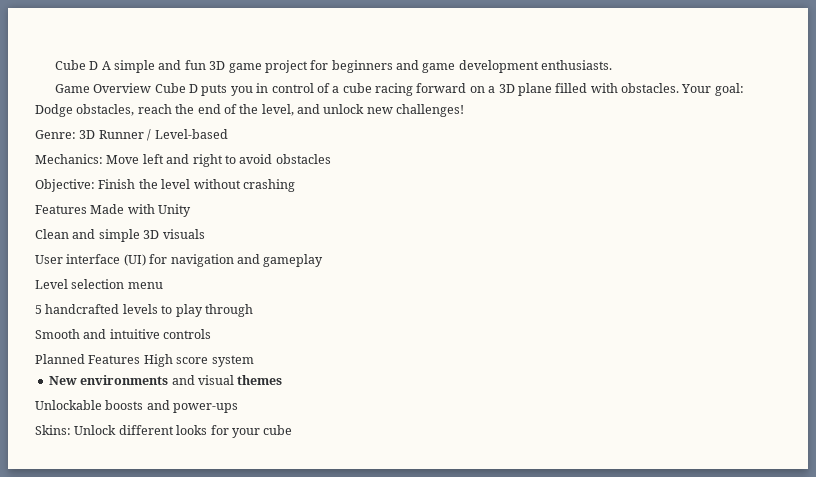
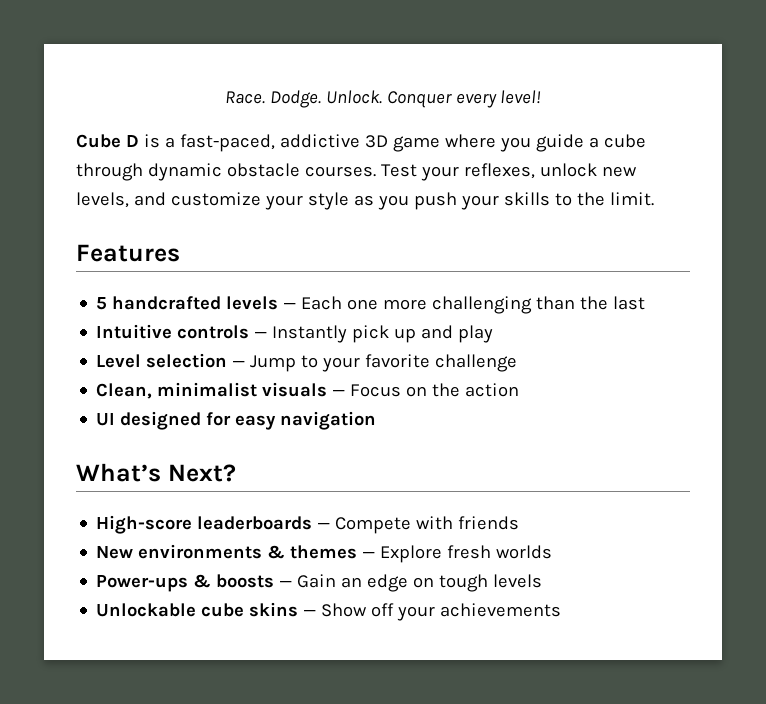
[54,60,613,73] [54,83,744,96] [35,104,465,117] [35,129,228,141] [35,154,331,167] [35,179,295,192] [35,204,192,217] [35,229,205,242] [35,254,324,267] [35,279,163,289] [35,304,253,317] [35,329,212,339] [35,354,254,367] Cube D A simple and fun 3D game project for beginners and game development enthusiasts. // Game Overview Cube D puts you in control of a cube racing forward on a 3D plane filled with obstacles. Your goal: Dodge obstacles, reach the end of the level, and unlock new challenges! // Genre: 3D Runner / Level-based // Mechanics: Move left and right to avoid obstacles // Objective: Finish the level without crashing // Features Made with Unity // Clean and simple 3D visuals // User interface (UI) for navigation and gameplay // Level selection menu // 5 handcrafted levels to play through // Smooth and intuitive controls // Planned Features High score system -> [224,90,542,108] [76,134,646,152] [76,163,637,181] [76,192,654,210] [76,244,180,262] [96,296,646,314] [96,324,494,343] [96,353,518,372] [96,382,520,399] [96,411,377,430] [76,463,236,482] [96,515,520,534] Race. Dodge. Unlock. Conquer every level! // Cube D is a fast-paced, addictive 3D game where you guide a cube through dynamic obstacle courses. Test your reflexes, unlock new levels, and customize your style as you push your skills to the limit. // Features // 5 handcrafted levels — Each one more challenging than the last // Intuitive controls — Instantly pick up and play // Level selection — Jump to your favorite challenge // Clean, minimalist visuals — Focus on the action // UI designed for easy navigation // What’s Next? // High-score leaderboards — Compete with friends
[171,375,234,385] and visual -> [267,545,286,559] &
[35,400,239,413] [35,425,293,438] // Unlockable boosts and power-ups // Skins: Unlock different looks for your cube -> [362,545,553,563] [96,574,543,592] [96,602,562,621] — Explore fresh worlds // Power-ups & boosts — Gain an edge on tough levels // Unlockable cube skins — Show off your achievements

